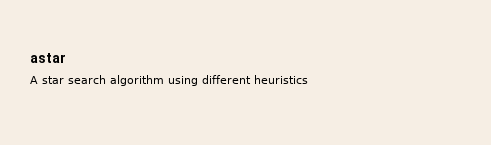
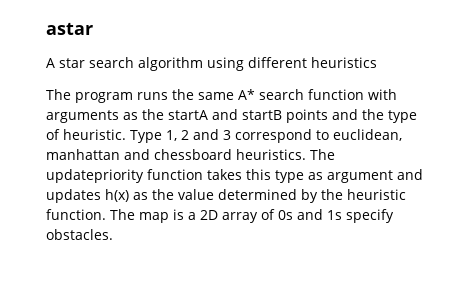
(308, 79) none -> [46,89,397,103] [46,109,417,123] [46,129,402,143] [46,149,335,160] [46,169,423,183] [46,189,406,203] [46,209,394,223] [46,229,113,240] // The program runs the same A* search function with arguments as the startA and startB points and the type of heuristic. Type 1, 2 and 3 correspond to euclidean, manhattan and chessboard heuristics. The updatepriority function takes this type as argument and updates h(x) as the value determined by the heuristic function. The map is a 2D array of 0s and 1s specify obstacles.

